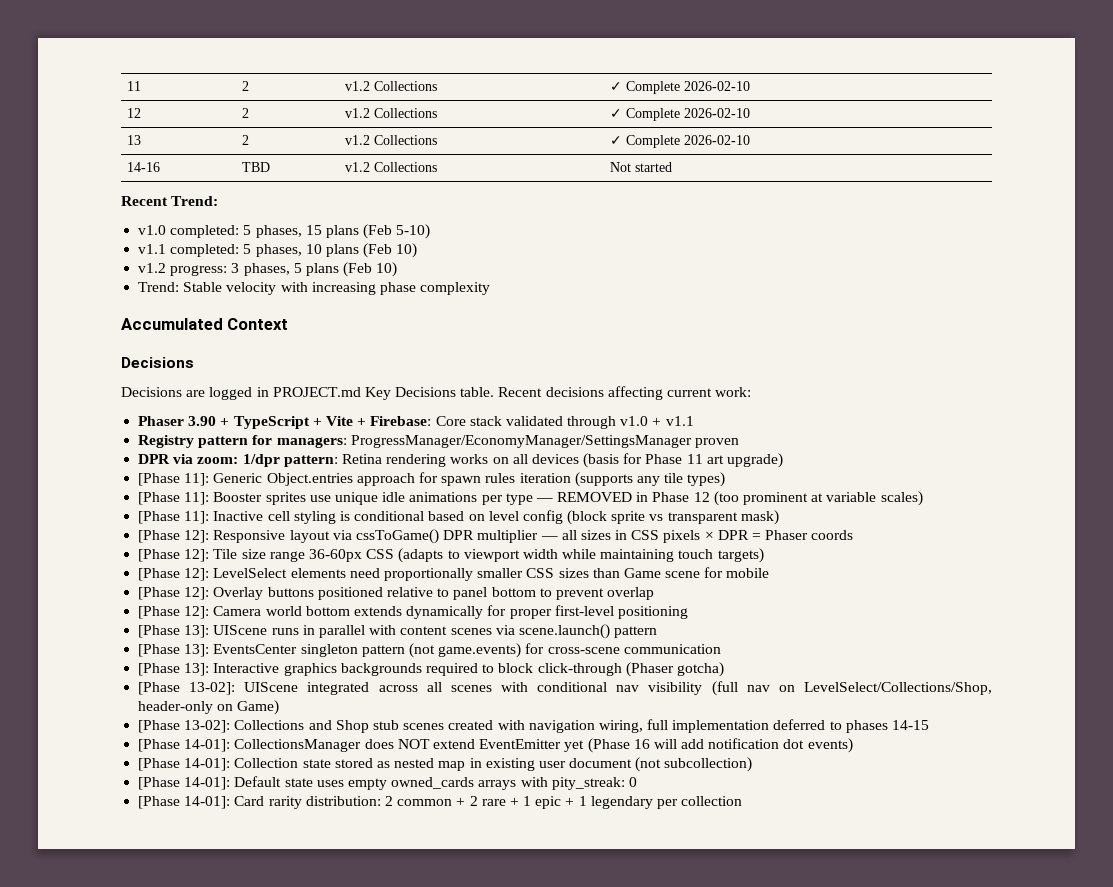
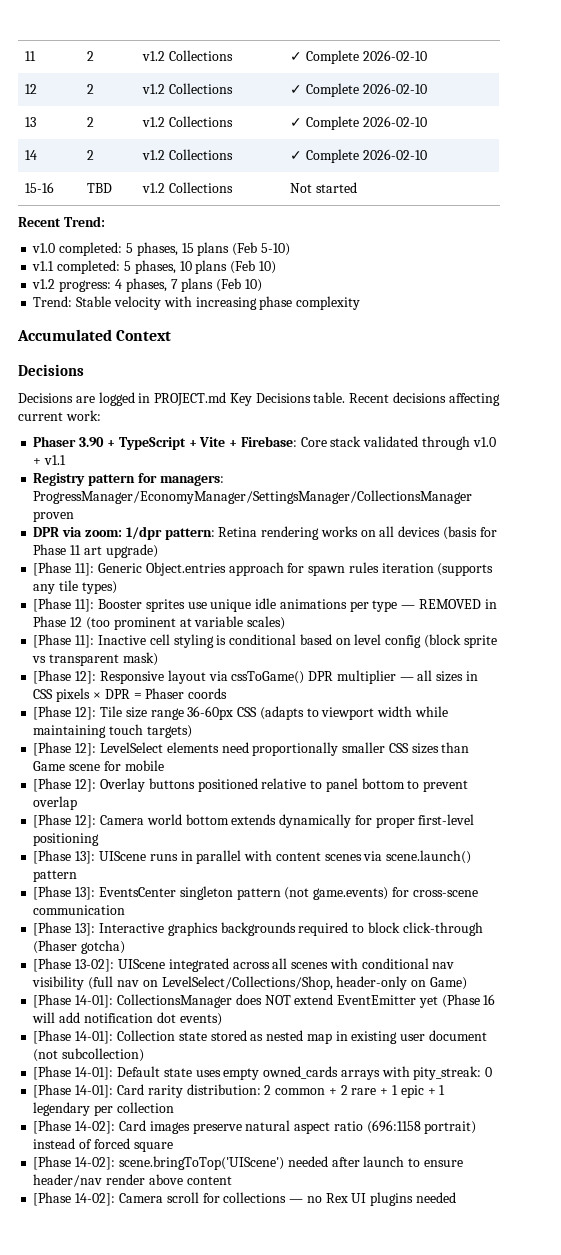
[127,162,161,172] 14-16 -> [25,150,38,160] [87,150,95,160] [142,149,234,160] [290,149,427,163] [25,182,55,193] 14 | 2 | v1.2 Collections | ✓ Complete 2026-02-10 // 15-16
[231,263,302,276] 3 phases, 5 -> [114,278,178,292] 4 phases, 7
[350,435,692,448] ProgressManager/EconomyManager/SettingsManager -> [33,490,473,504] ProgressManager/EconomyManager/SettingsManager/CollectionsManager
[138,719,930,733] // [Phase 13-02]: Collections and Shop stub scenes created with navigation wiring, full implementation deferred to phases 14-15 -> (467, 983) none
(743, 801) none -> [33,1120,477,1134] [33,1138,173,1152] [33,1156,463,1170] [33,1174,232,1187] [33,1192,456,1206] // [Phase 14-02]: Card images preserve natural aspect ratio (696:1158 portrait) instead of forced square // [Phase 14-02]: scene.bringToTop('UIScene') needed after launch to ensure header/nav render above content // [Phase 14-02]: Camera scroll for collections — no Rex UI plugins needed

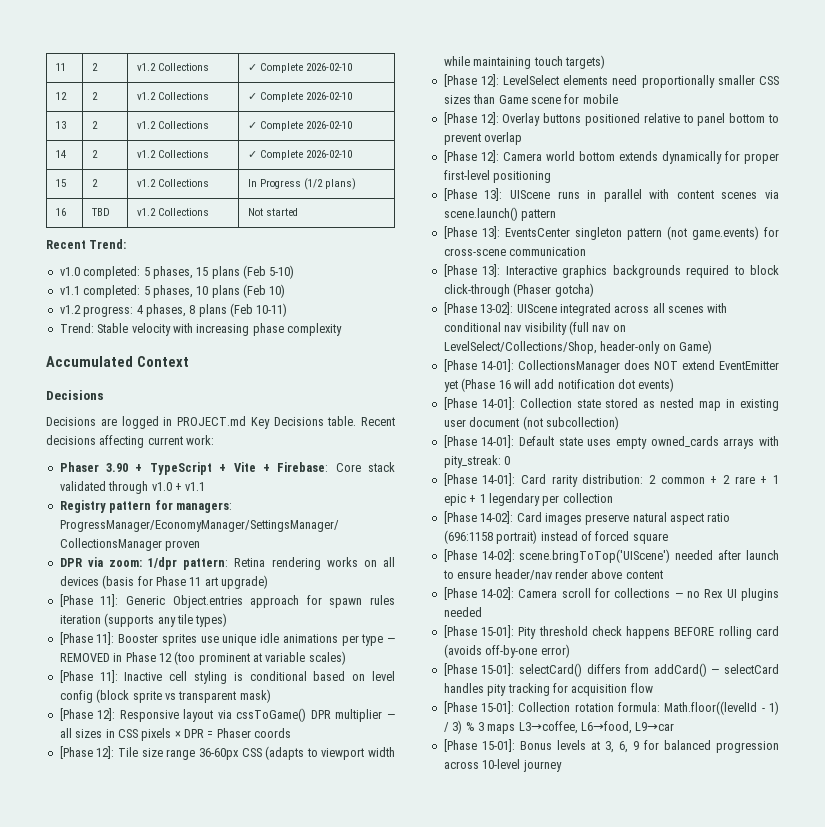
[25,182,55,193] 15-16 -> [55,179,66,187] [91,179,98,187] [136,179,209,187] [247,178,356,190] [55,208,66,216] 15 | 2 | v1.2 Collections | In Progress (1/2 plans) // 16
[170,278,262,292] 7 plans (Feb 10) -> [189,303,288,317] 8 plans (Feb 10-11)
(456, 1197) none -> [443,625,779,639] [443,644,570,658] [443,663,779,677] [443,683,653,696] [443,701,779,715] [443,720,675,734] [443,739,779,753] [443,759,562,772] // [Phase 15-01]: Pity threshold check happens BEFORE rolling card (avoids off-by-one error) // [Phase 15-01]: selectCard() differs from addCard() — selectCard handles pity tracking for acquisition flow // [Phase 15-01]: Collection rotation formula: Math.floor((levelId - 1) / 3) % 3 maps L3→coffee, L6→food, L9→car // [Phase 15-01]: Bonus levels at 3, 6, 9 for balanced progression across 10-level journey

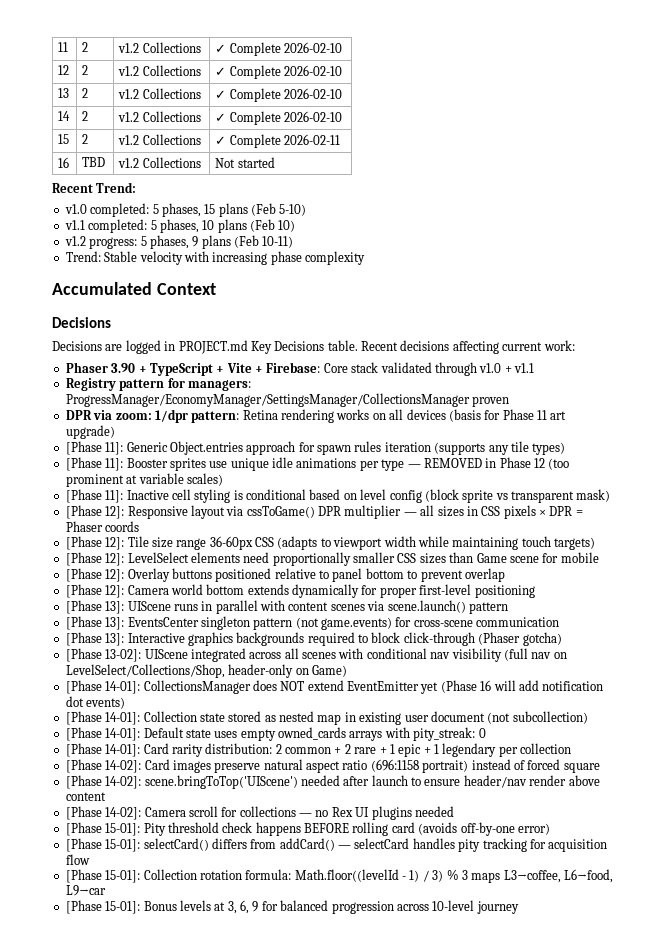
[247,178,356,190] In Progress (1/2 plans) -> [215,134,341,148] ✓ Complete 2026-02-11
[136,304,196,317] 4 phases, 8 -> [140,235,199,249] 5 phases, 9

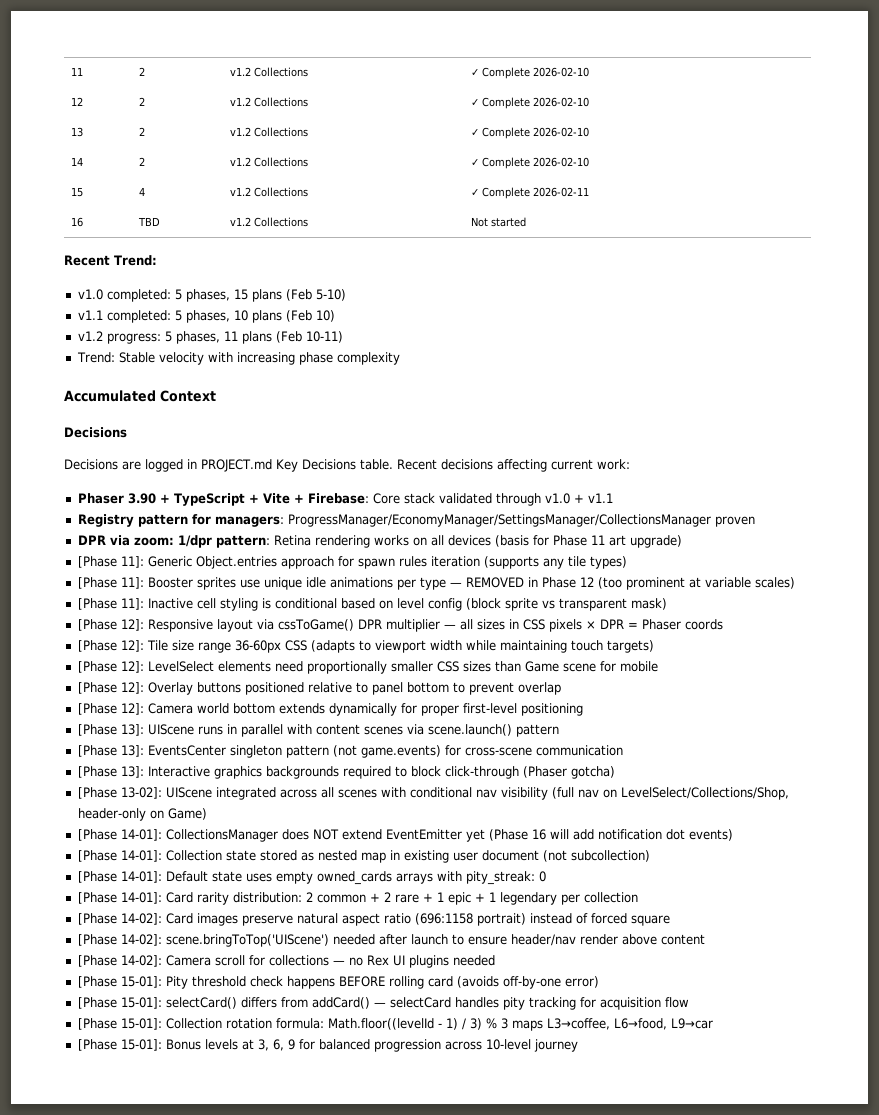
[82,134,89,144] 2 -> [138,187,145,196] 4
[192,236,199,247] 9 -> [223,331,238,341] 11

